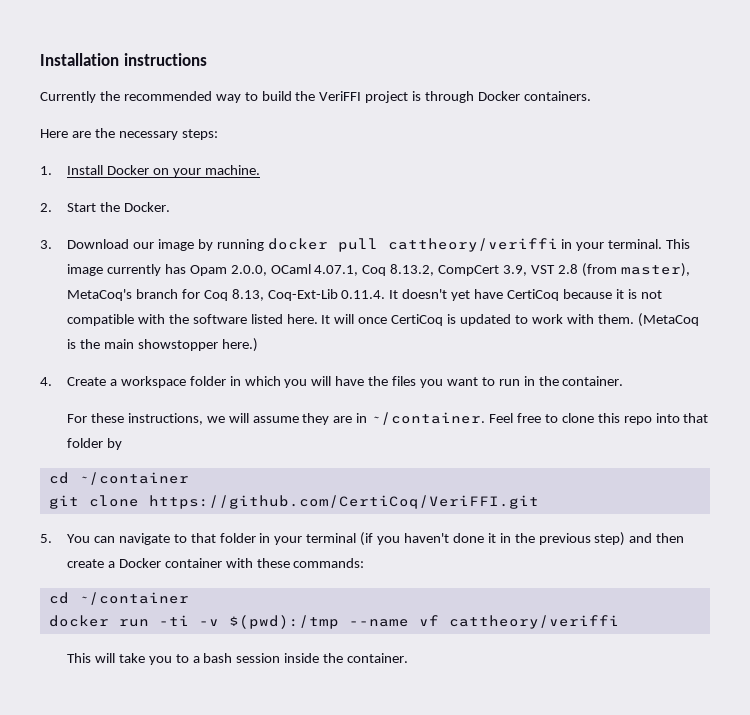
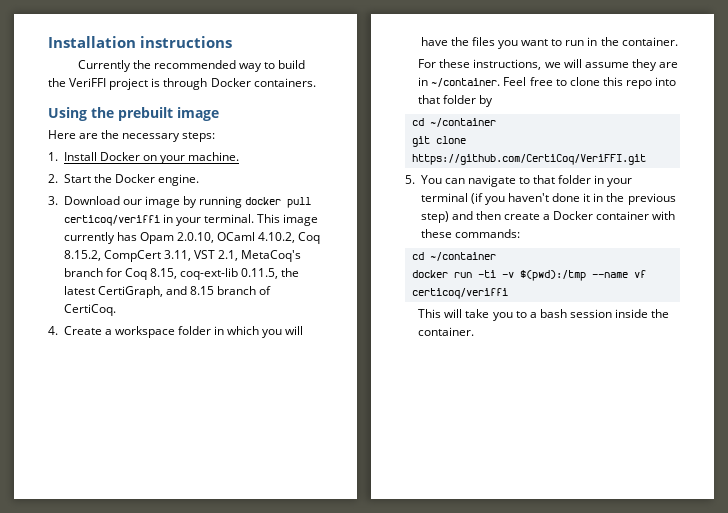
(591, 96) none -> [48,107,219,121] // Using the prebuilt image
[123,202,170,212] Docker. -> [114,174,200,186] Docker engine.
[387,238,558,252] cattheory/veriffi -> [63,215,160,226] certicoq/veriffi
[230,263,690,277] [66,289,662,301] [66,313,699,327] [66,338,258,352] 2.0.0, OCaml 4.07.1, Coq 8.13.2, CompCert 3.9, VST 2.8 (from master), MetaCoq's branch for Coq 8.13, Coq-Ext-Lib 0.11.4. It doesn't yet have CertiCoq because it is not compatible with the software listed here. It will once CertiCoq is updated to work with them. (MetaCoq is the main showstopper here.) -> [177,232,321,244] [63,250,302,262] [63,268,300,280] [63,286,272,298] [63,304,116,316] 2.0.10, OCaml 4.10.2, Coq 8.15.2, CompCert 3.11, VST 2.1, MetaCoq's branch for Coq 8.15, coq-ext-lib 0.11.5, the latest CertiGraph, and 8.15 branch of CertiCoq.
[448,615,619,629] cattheory/veriffi -> [411,288,508,299] certicoq/veriffi

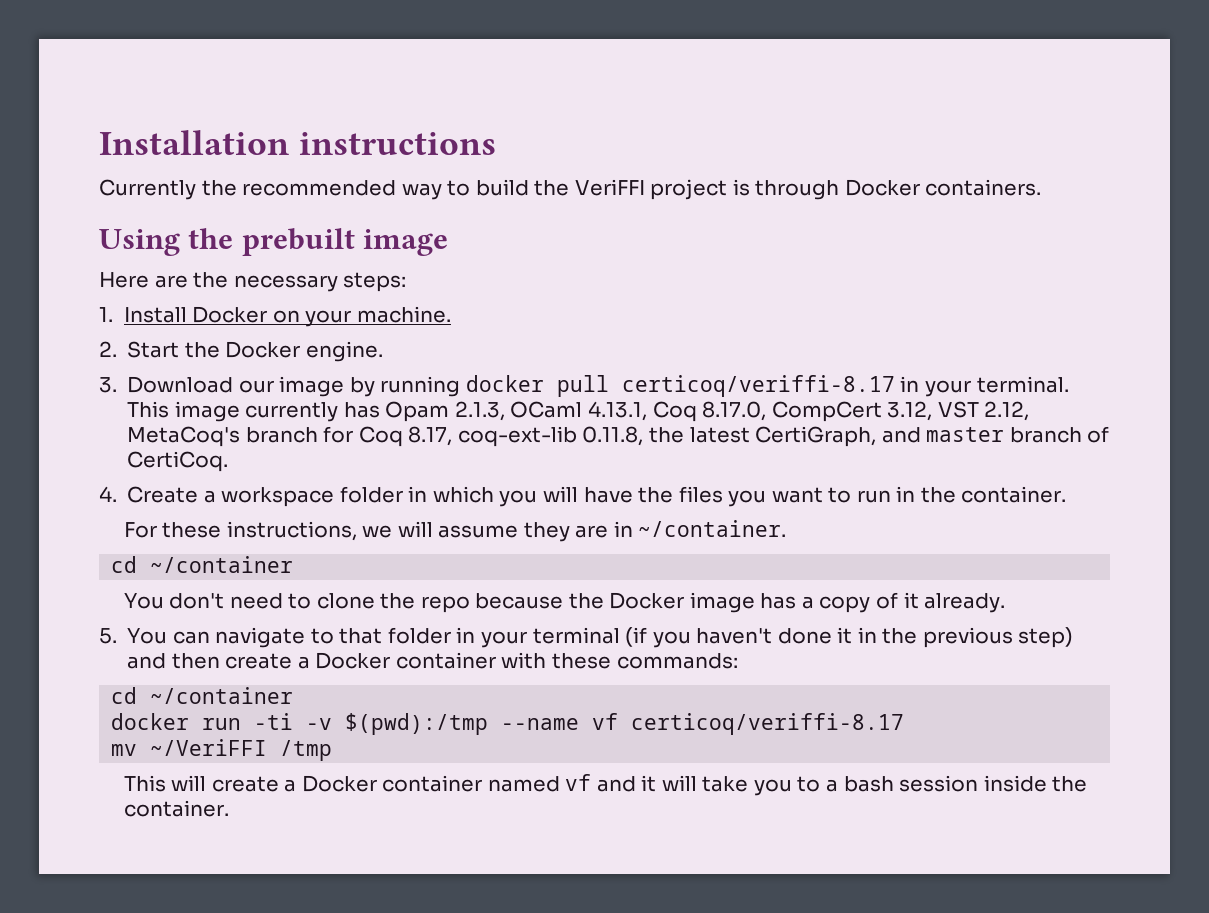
[63,215,160,226] certicoq/veriffi -> [621,375,895,397] certicoq/veriffi-8.17
[177,232,321,244] [63,250,239,262] 2.0.10, OCaml 4.10.2, Coq 8.15.2, CompCert 3.11, VST 2.1, -> [454,401,1030,422] 2.1.3, OCaml 4.13.1, Coq 8.17.0, CompCert 3.12, VST 2.12,
[150,268,279,280] 8.15, coq-ext-lib 0.11.5, -> [408,426,644,447] 8.17, coq-ext-lib 0.11.8,
[190,286,215,295] 8.15 -> [926,427,1005,442] master
[503,77,677,89] [418,95,494,107] [411,118,496,127] [411,136,466,147] [411,154,646,165] Feel free to clone this repo into that folder by // cd ~/container // git clone https://github.com/CertiCoq/VeriFFI.git -> [111,556,294,573] [123,592,1006,613] // cd ~/container // You don't need to clone the repo because the Docker image has a copy of it already.
[411,288,508,299] [418,309,442,318] certicoq/veriffi // This -> [631,713,905,735] [111,739,333,761] [123,774,657,792] certicoq/veriffi-8.17 // mv ~/VeriFFI /tmp // This will create a Docker container named vf and it

